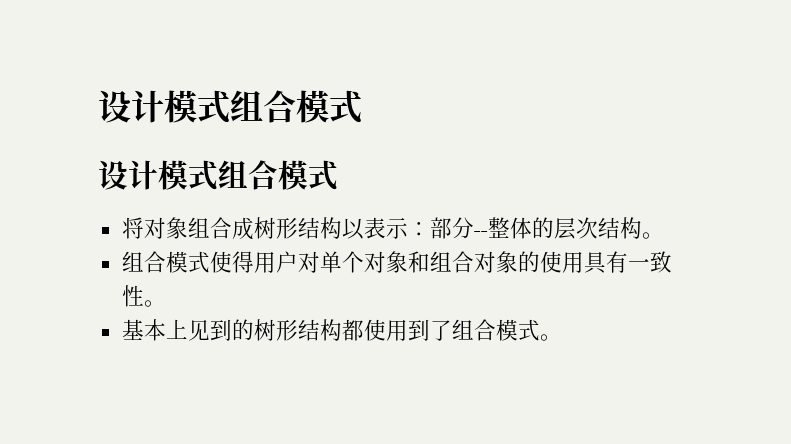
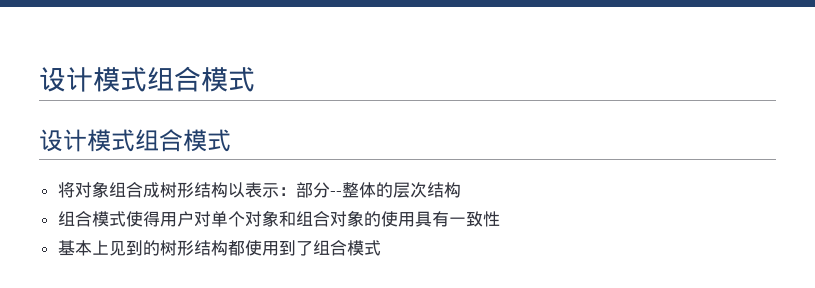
[641,232,664,239] 。 -> (461, 190) none
[143,300,166,307] 。 -> (500, 219) none
[539,334,562,341] 。 -> (381, 248) none

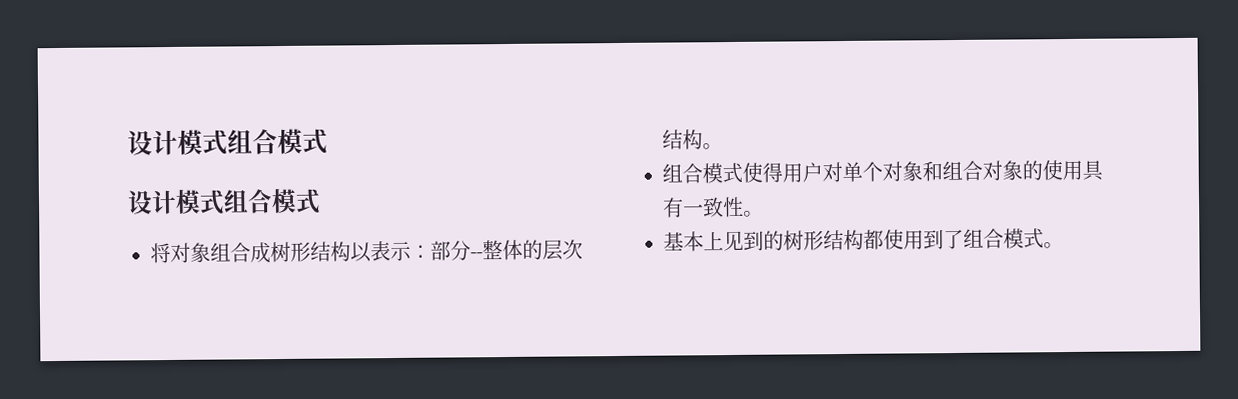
(461, 190) none -> [702,143,723,150] 。
(500, 219) none -> [743,210,764,217] 。
(381, 248) none -> [1043,242,1064,249] 。

